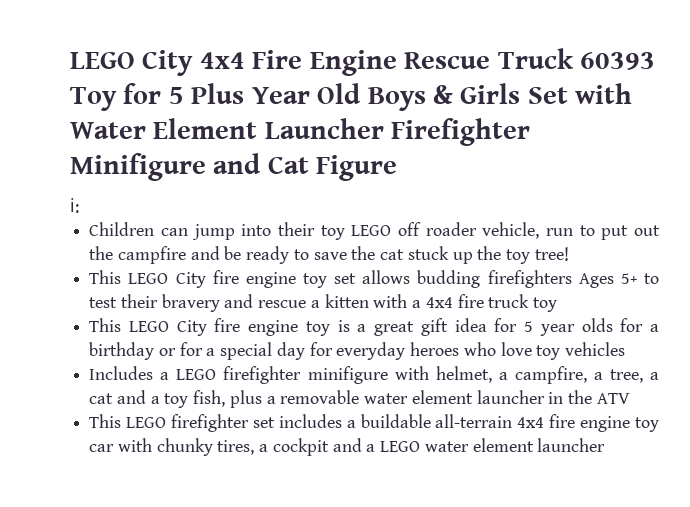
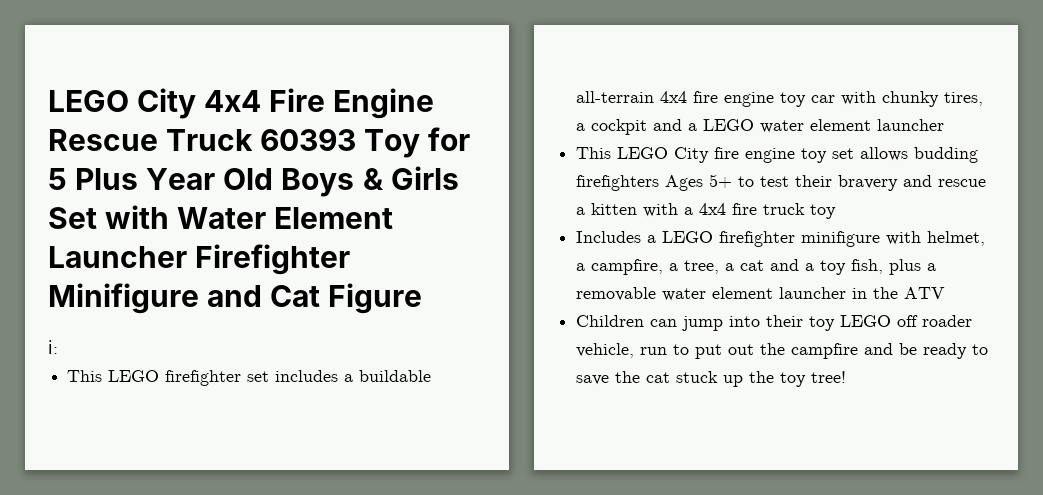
(79, 205) none -> [67,370,432,386] [576,91,984,107] [576,119,945,135] [576,147,979,163] [576,174,987,191] [576,203,837,219] [576,231,986,247] [576,259,937,275] [576,287,946,301] // This LEGO firefighter set includes a buildable all-terrain 4x4 fire engine toy car with chunky tires, a cockpit and a LEGO water element launcher // This LEGO City fire engine toy set allows budding firefighters Ages 5+ to test their bravery and rescue a kitten with a 4x4 fire truck toy // Includes a LEGO firefighter minifigure with helmet, a campfire, a tree, a cat and a toy fish, plus a removable water element launcher in the ATV
[89,270,659,288] [89,294,557,312] [89,318,659,336] [89,342,625,360] [89,366,660,384] [89,390,630,408] [89,414,659,432] [89,438,606,456] // This LEGO City fire engine toy set allows budding firefighters Ages 5+ to test their bravery and rescue a kitten with a 4x4 fire truck toy // This LEGO City fire engine toy is a great gift idea for 5 year olds for a birthday or for a special day for everyday heroes who love toy vehicles // Includes a LEGO firefighter minifigure with helmet, a campfire, a tree, a cat and a toy fish, plus a removable water element launcher in the ATV // This LEGO firefighter set includes a buildable all-terrain 4x4 fire engine toy car with chunky tires, a cockpit and a LEGO water element launcher -> (847, 377) none

